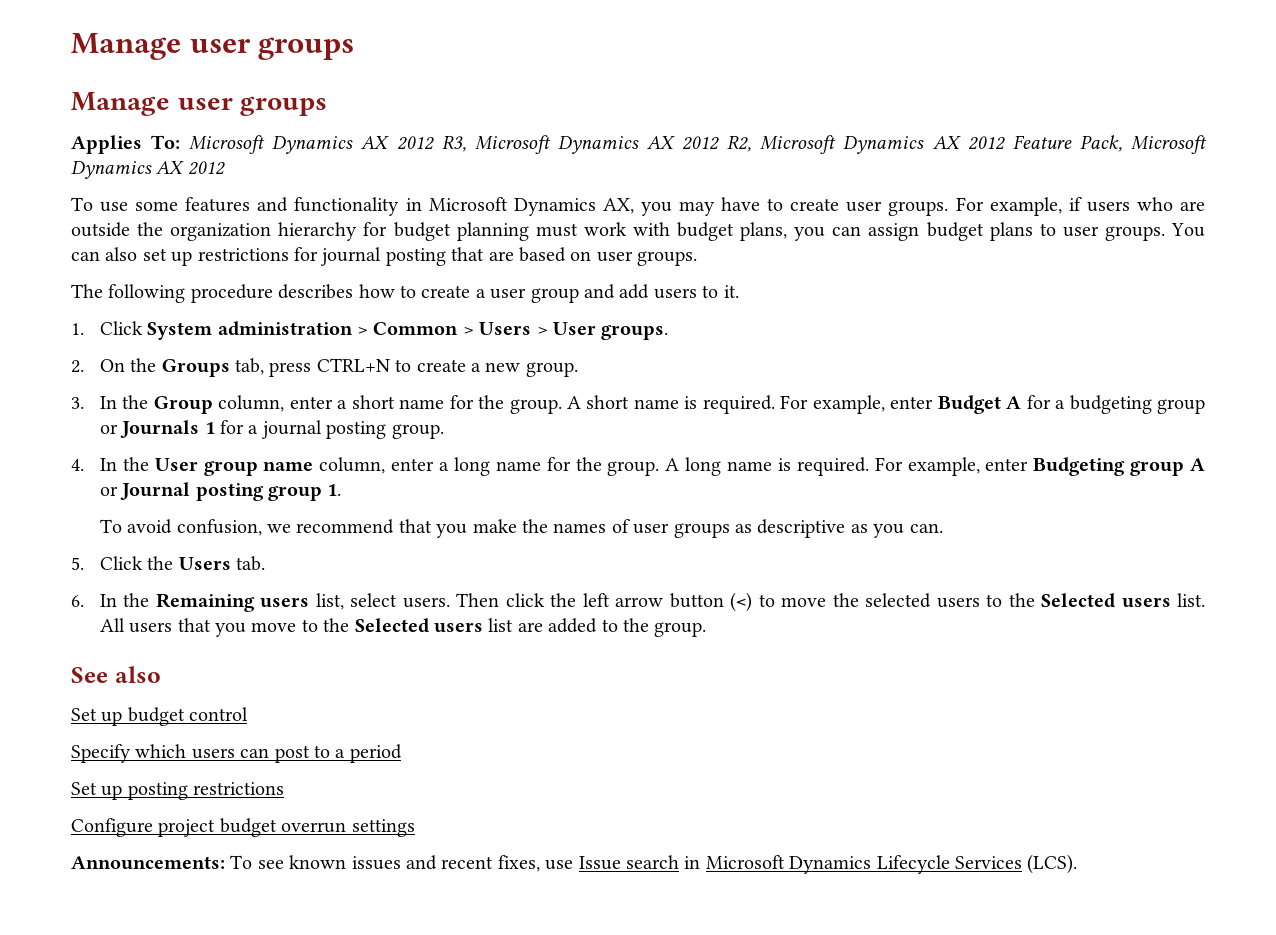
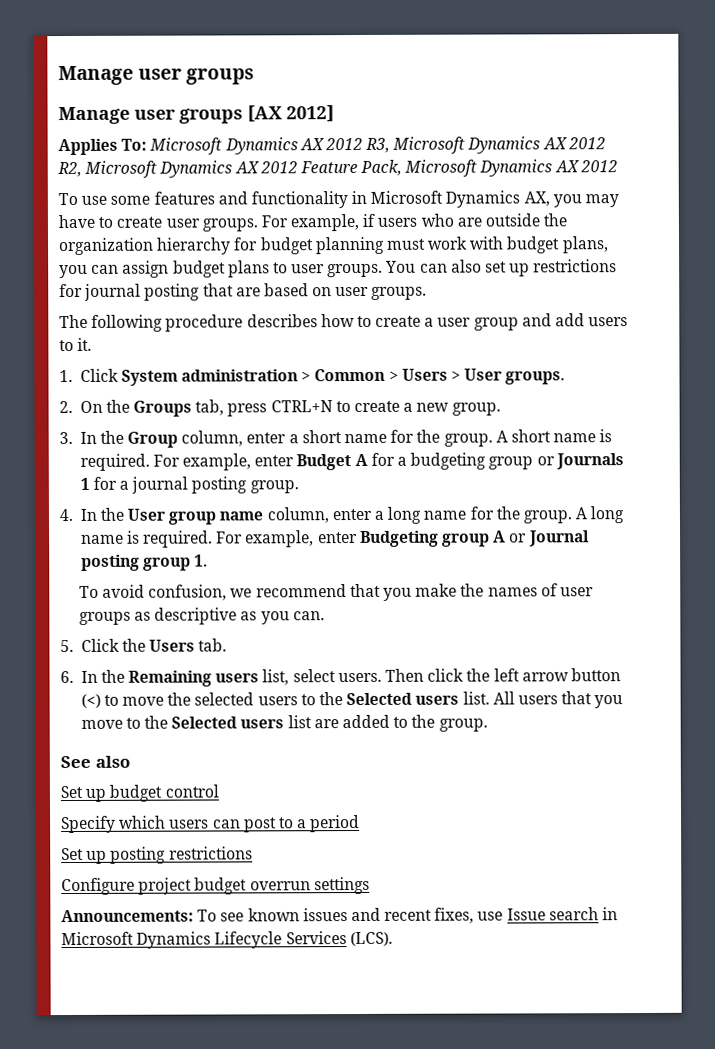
(328, 106) none -> [247,105,334,123] [AX 2012]

